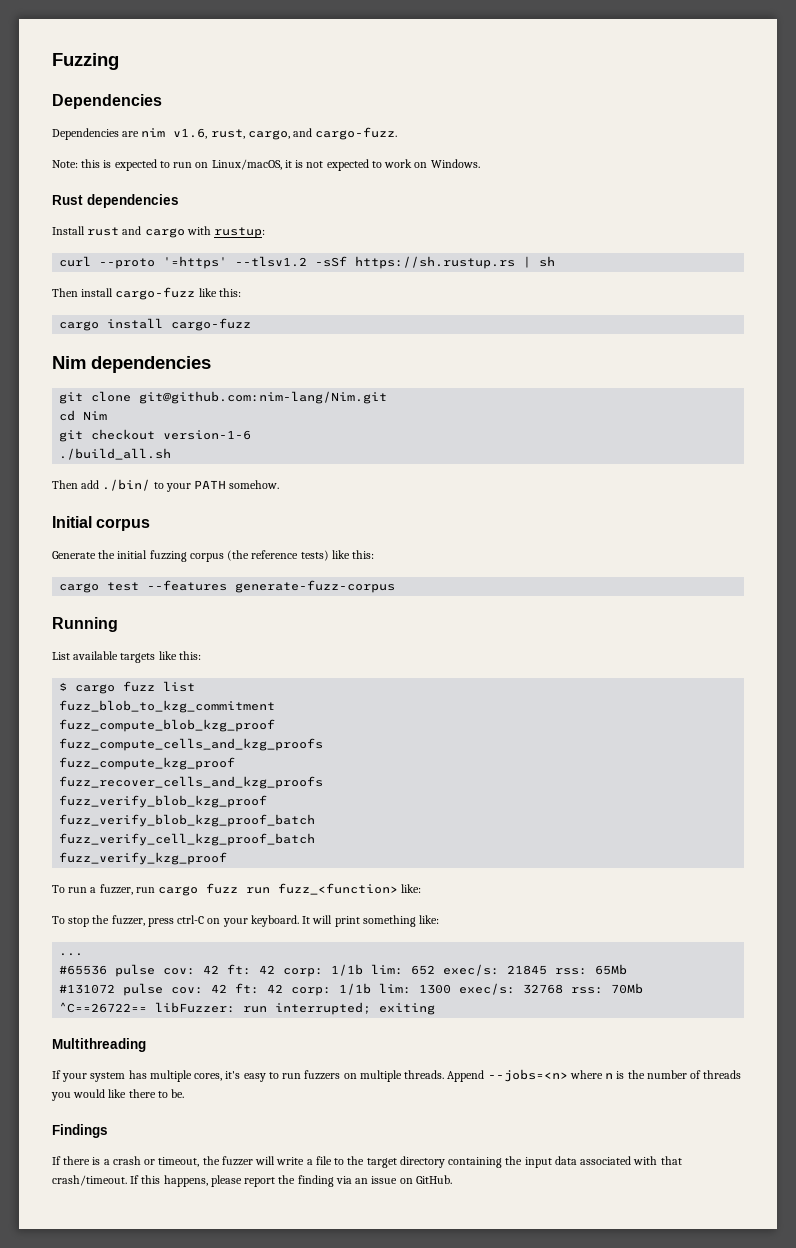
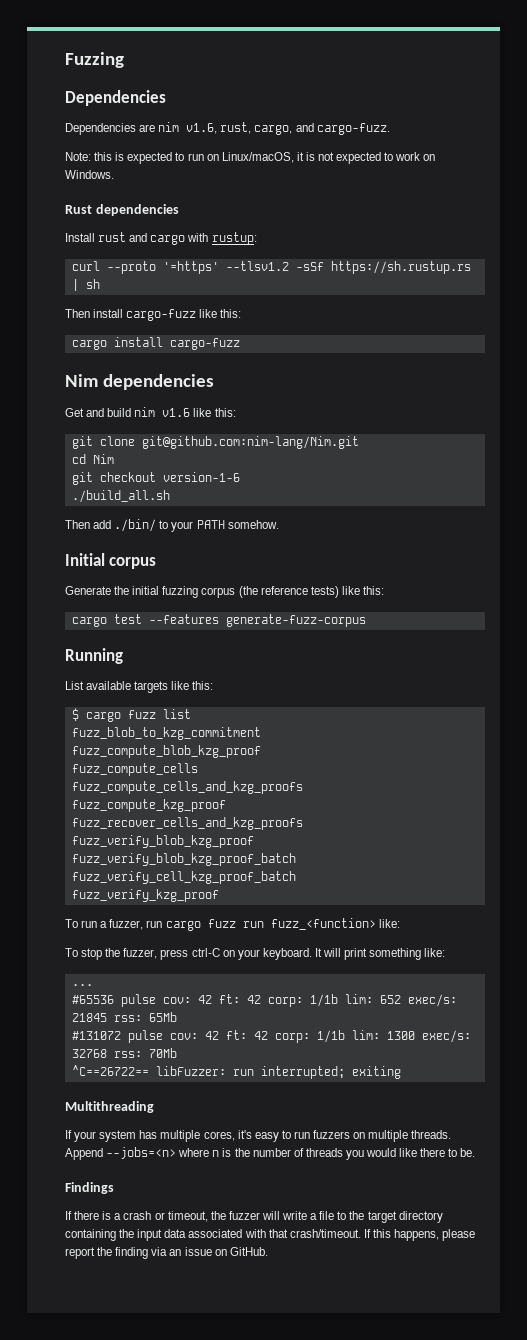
(211, 364) none -> [65,407,236,417] // Get and build nim v1.6 like this:
(276, 725) none -> [71,763,198,776] // fuzz_compute_cells

